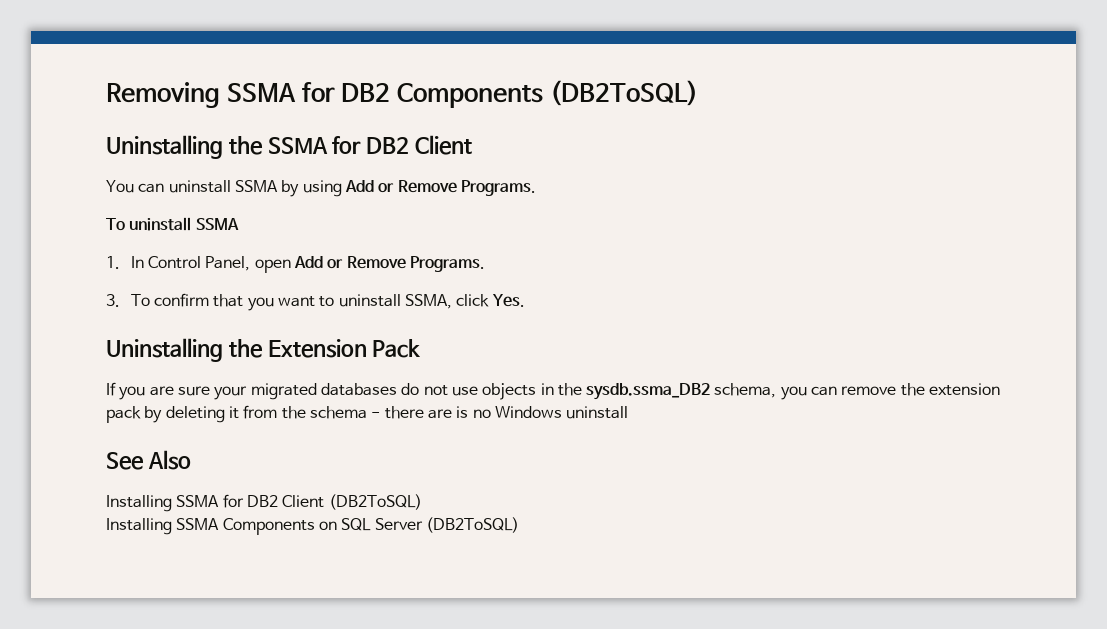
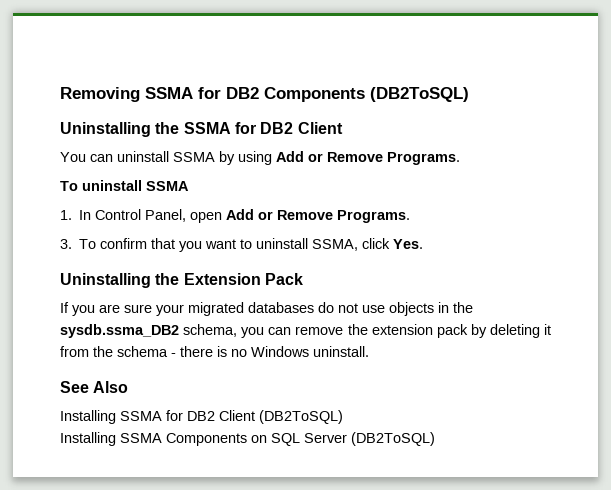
[427,409,452,419] are -> (213, 351) none
[566,406,629,419] uninstall -> [313,346,369,357] uninstall.

